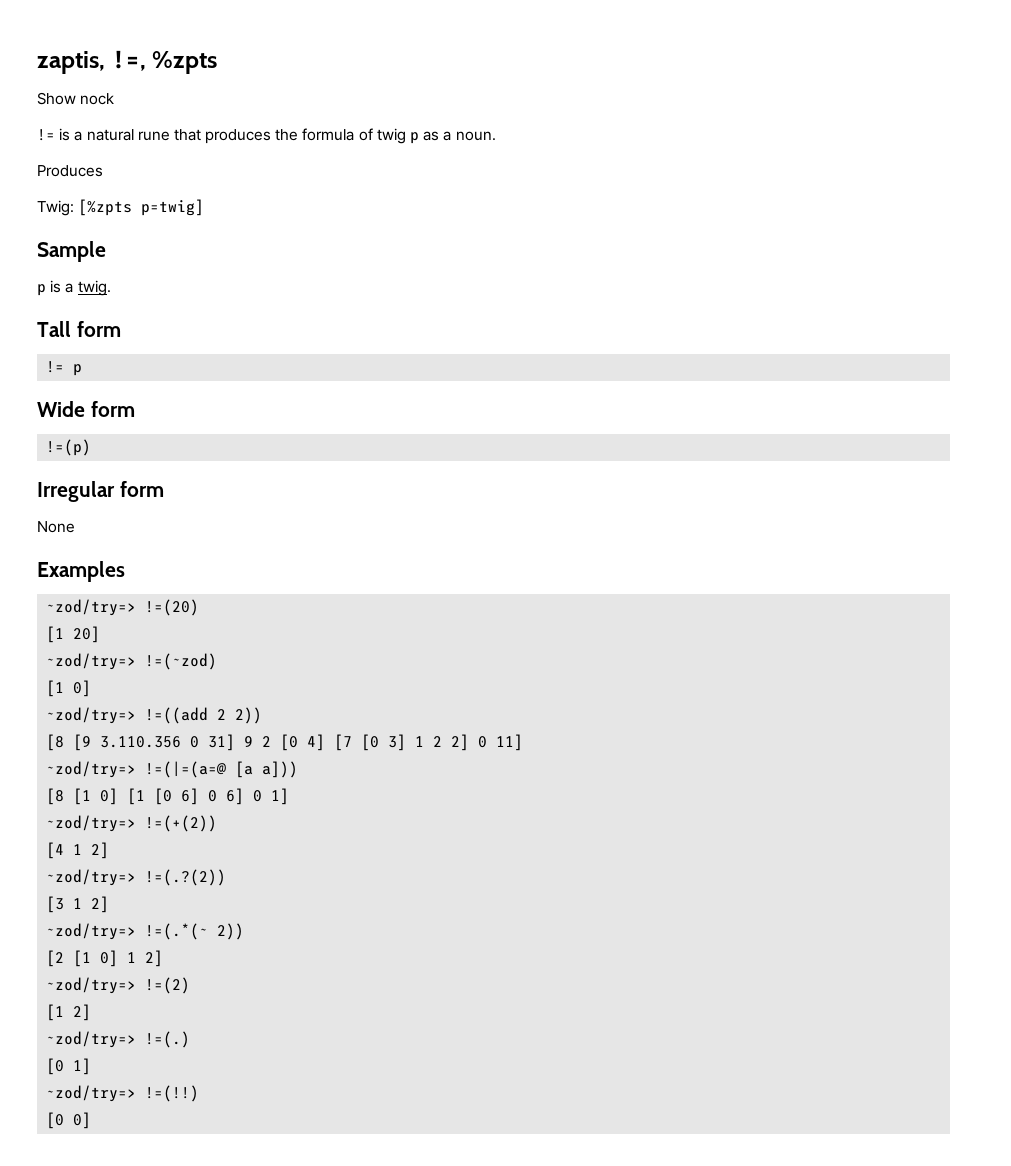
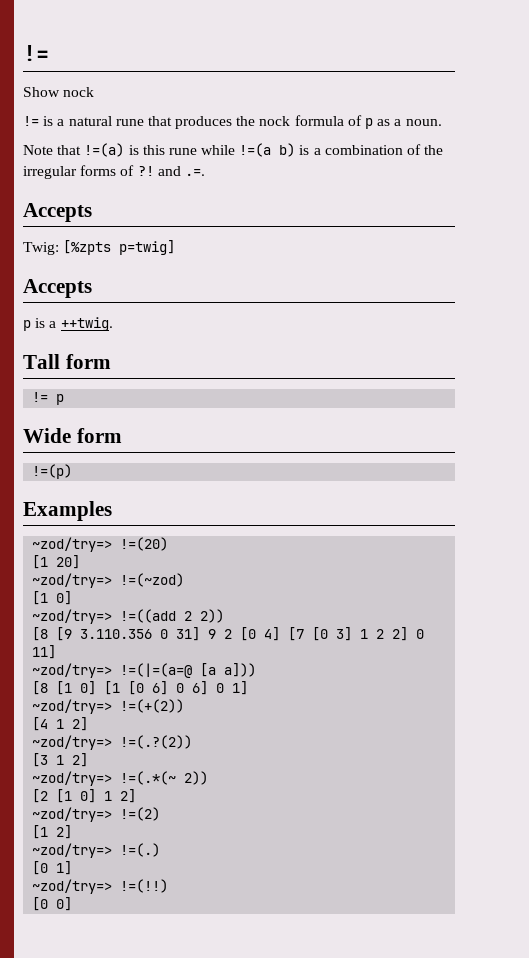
[37,50,218,74] zaptis, !=, %zpts -> [23,45,49,61] !=
(299, 135) none -> [259,116,291,126] nock
[376,128,406,144] twig -> (362, 120) none
[37,165,103,177] Produces -> [23,143,444,157] [23,165,205,179] [23,203,92,222] Note that !=(a) is this rune while !=(a b) is a combination of the irregular forms of ?! and .=. // Accepts
[37,241,106,262] Sample -> [23,279,92,298] Accepts
[77,280,111,296] twig. -> [60,317,113,331] ++twig.
[37,481,164,502] [37,521,75,533] // Irregular form // None -> (73, 471) none

